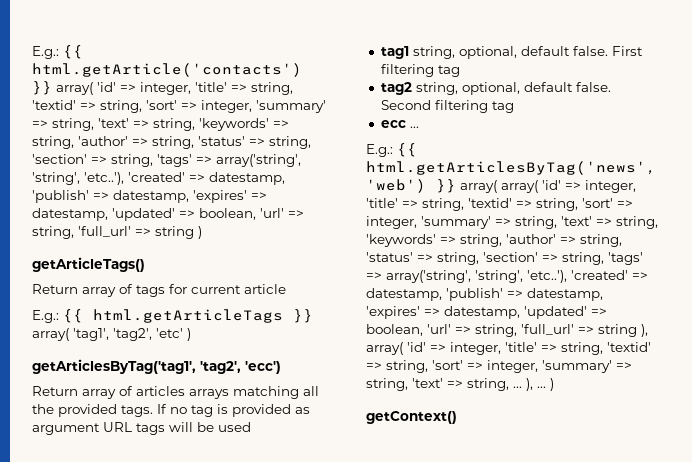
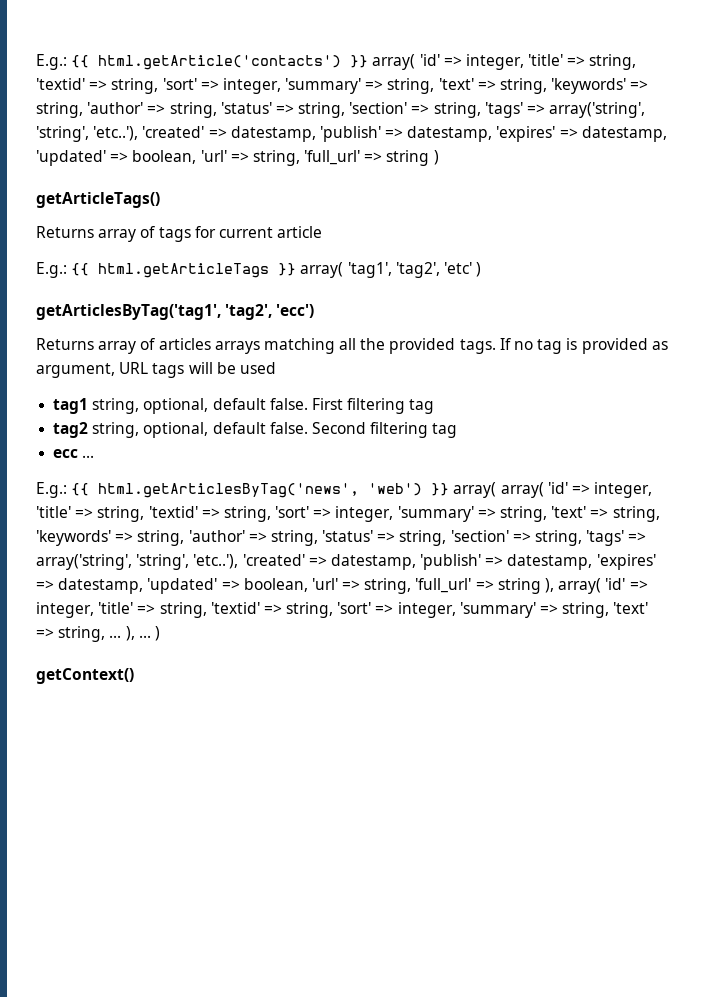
[32,284,78,294] Return -> [36,226,94,238] Returns
[32,386,78,396] Return -> [36,338,94,350] Returns
[32,423,100,435] argument -> [36,363,115,378] argument,

